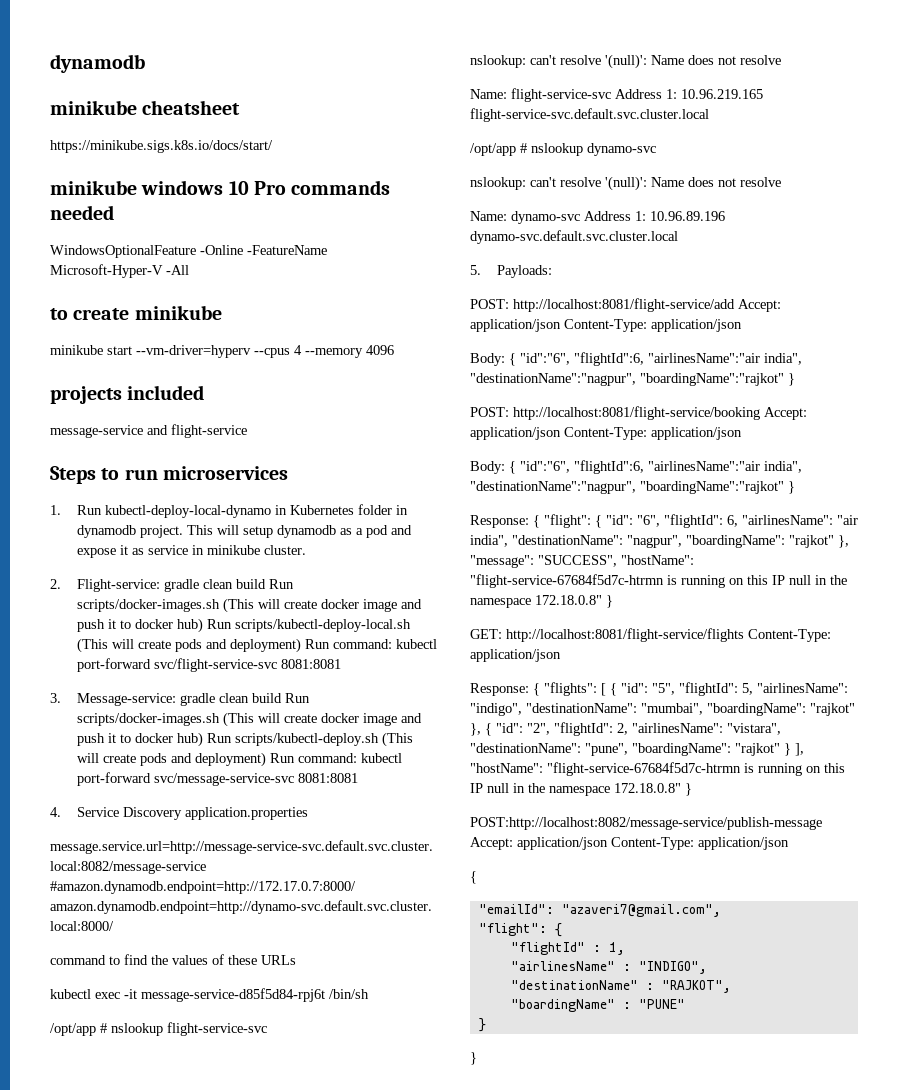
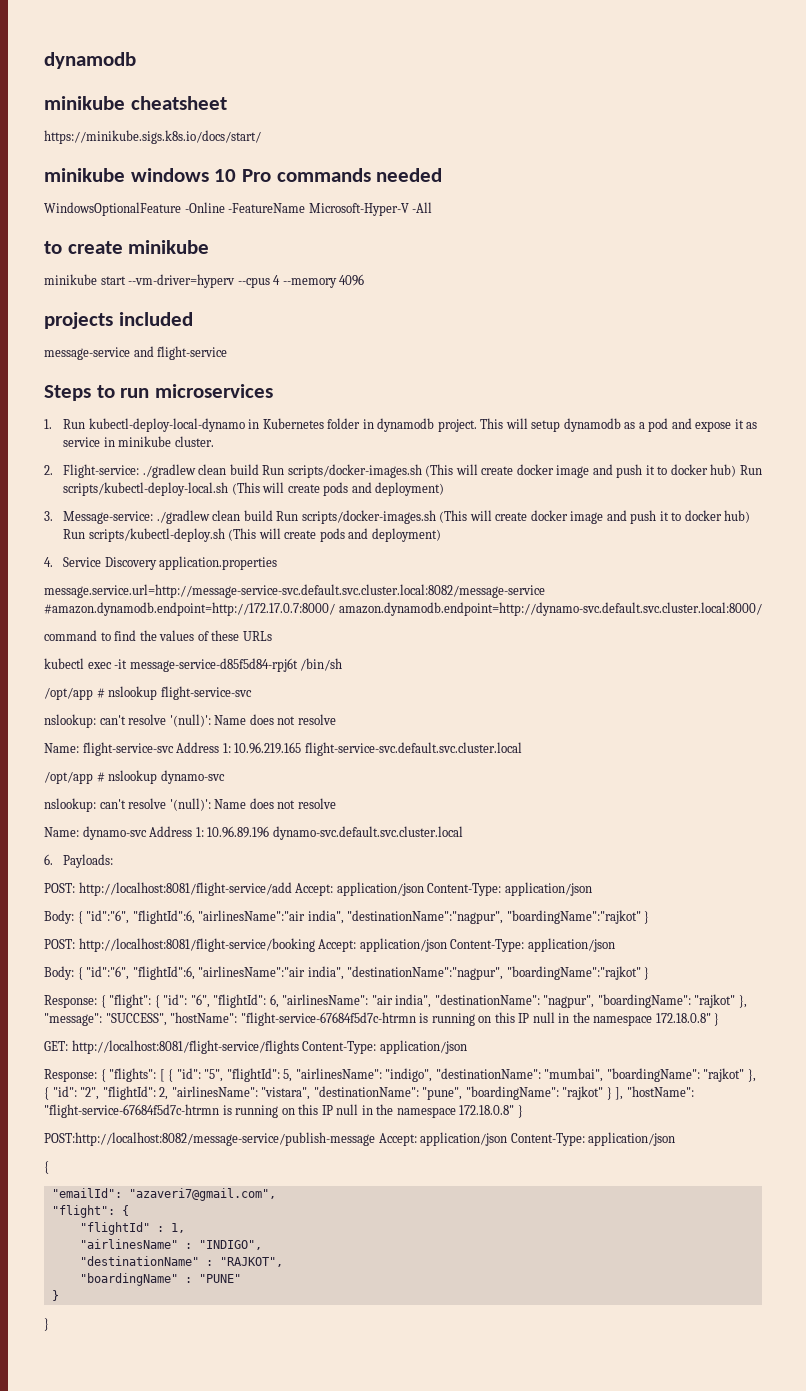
[164,579,200,592] gradle -> [142,464,196,478] ./gradlew
[305,639,438,649] [77,658,342,672] Run command: kubectl port-forward svc/flight-service-svc 8081:8081 -> (445, 489) none
[180,693,216,706] gradle -> [156,510,210,524] ./gradlew
[270,753,403,763] [77,772,359,786] Run command: kubectl port-forward svc/message-service-svc 8081:8081 -> (441, 535) none
[470,265,481,275] 5. -> [44,854,53,865] 6.

